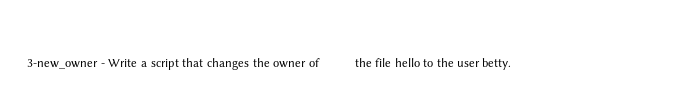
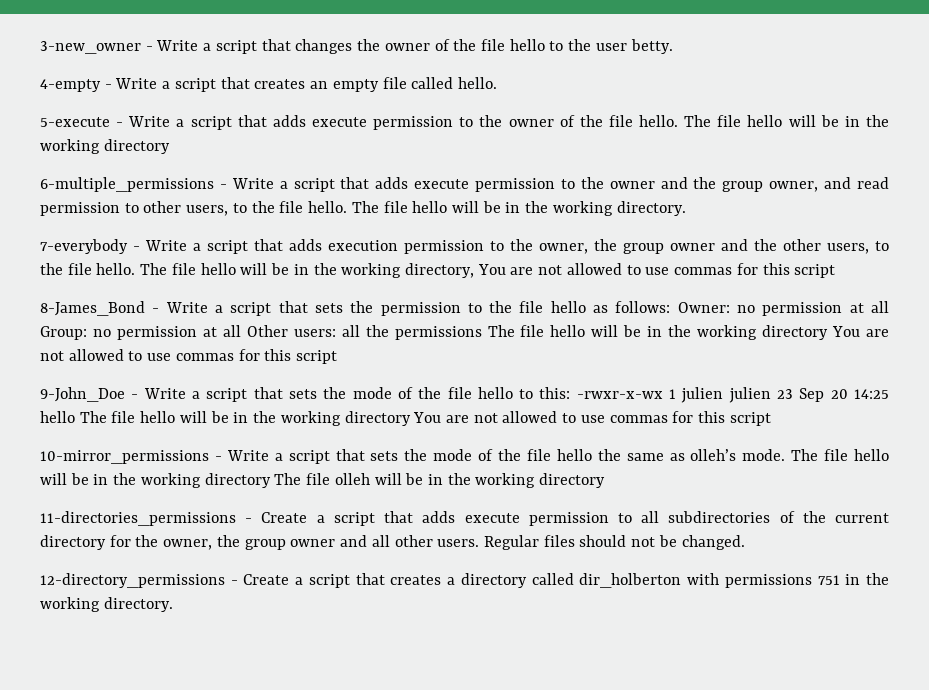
(512, 64) none -> [40,77,497,92] [40,115,889,130] [40,139,170,154] [40,177,889,192] [40,201,686,216] [40,239,889,254] [40,263,836,278] [40,301,889,316] [40,325,890,340] [40,349,338,364] [40,387,890,403] [40,411,771,426] [40,449,889,464] [40,473,606,488] [40,511,889,526] [40,535,745,550] [40,573,890,588] [40,597,173,612] // 4-empty - Write a script that creates an empty file called hello. // 5-execute - Write a script that adds execute permission to the owner of the file hello. The file hello will be in the working directory // 6-multiple_permissions - Write a script that adds execute permission to the owner and the group owner, and read permission to other users, to the file hello. The file hello will be in the working directory. // 7-everybody - Write a script that adds execution permission to the owner, the group owner and the other users, to the file hello. The file hello will be in the working directory, You are not allowed to use commas for this script // 8-James_Bond - Write a script that sets the permission to the file hello as follows: Owner: no permission at all Group: no permission at all Other users: all the permissions The file hello will be in the working directory You are not allowed to use commas for this script // 9-John_Doe - Write a script that sets the mode of the file hello to this: -rwxr-x-wx 1 julien julien 23 Sep 20 14:25 hello The file hello will be in the working directory You are not allowed to use commas for this script // 10-mirror_permissions - Write a script that sets the mode of the file hello the same as olleh’s mode. The file hello will be in the working directory The file olleh will be in the working directory // 11-directories_permissions - Create a script that adds execute permission to all subdirectories of the current directory for the owner, the group owner and all other users. Regular files should not be changed. // 12-directory_permissions - Create a script that creates a directory called dir_holberton with permissions 751 in the working directory.

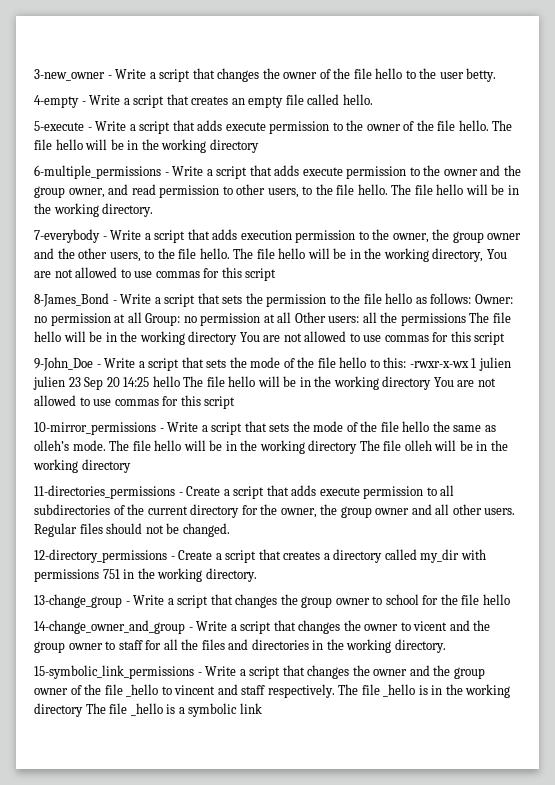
[579,573,682,588] dir_holberton -> [420,549,460,563] my_dir
(173, 604) none -> [34,594,510,608] [34,620,491,634] [34,639,446,653] [34,665,485,679] [34,684,511,698] [34,703,262,717] // 13-change_group - Write a script that changes the group owner to school for the file hello // 14-change_owner_and_group - Write a script that changes the owner to vicent and the group owner to staff for all the files and directories in the working directory. // 15-symbolic_link_permissions - Write a script that changes the owner and the group owner of the file _hello to vincent and staff respectively. The file _hello is in the working directory The file _hello is a symbolic link

